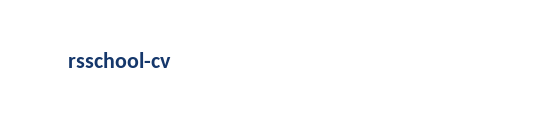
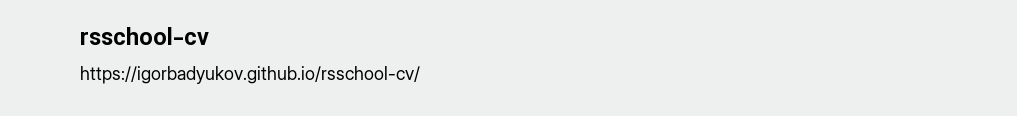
(171, 60) none -> [80,66,420,84] // https://igorbadyukov.github.io/rsschool-cv/

